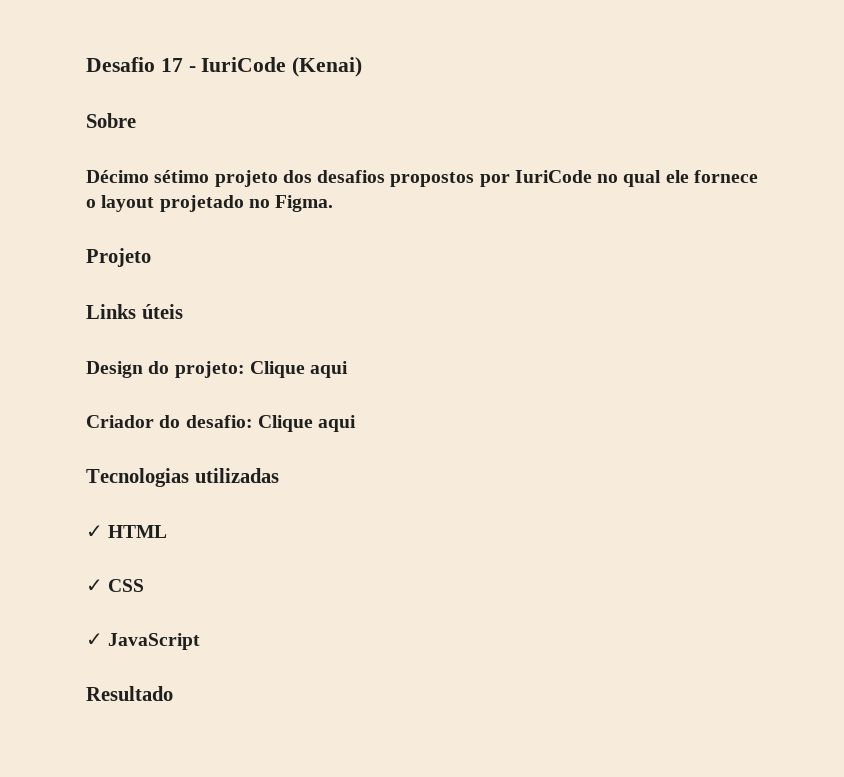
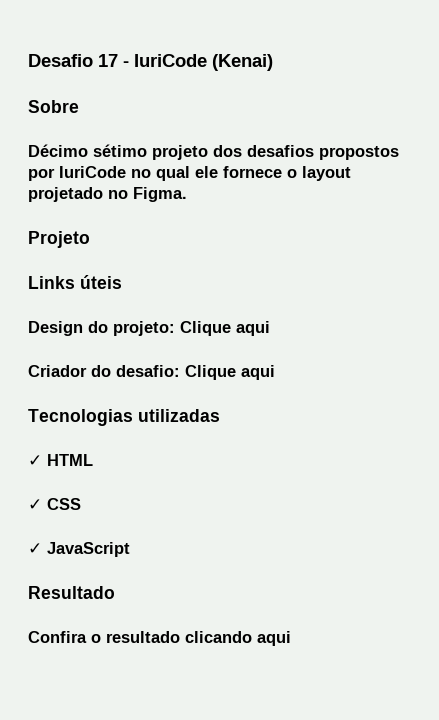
(173, 693) none -> [28,631,291,646] // Confira o resultado clicando aqui

